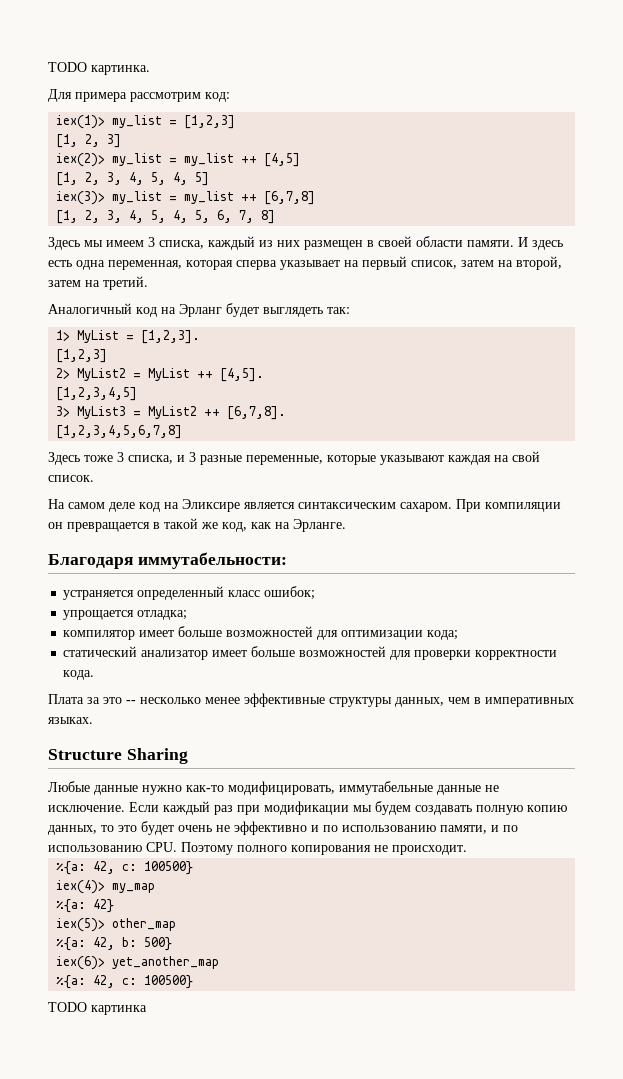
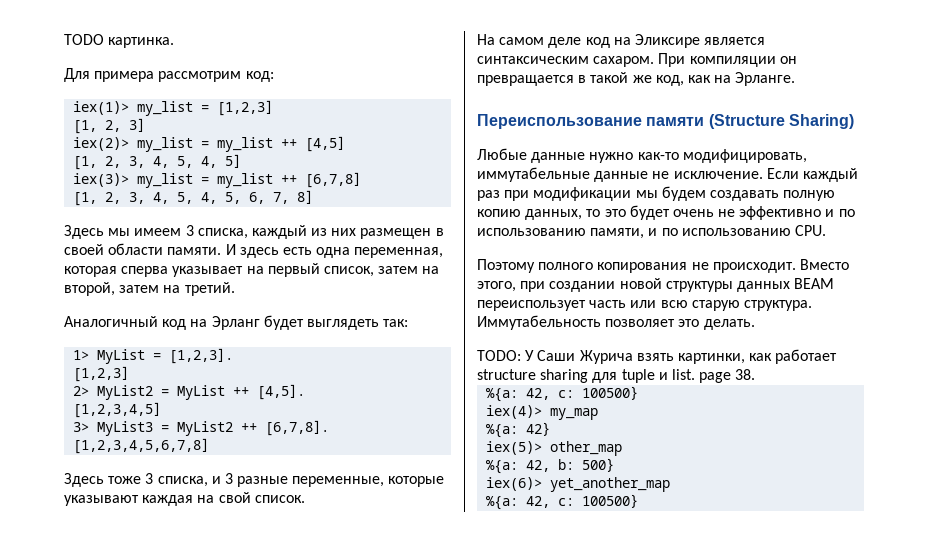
[48,552,287,569] [63,586,316,600] [63,610,188,620] [63,626,459,640] [63,646,558,660] [63,670,95,680] [48,693,574,707] [48,717,93,724] [48,748,188,764] Благодаря иммутабельности: // устраняется определенный класс ошибок; // упрощается отладка; // компилятор имеет больше возможностей для оптимизации кода; // статический анализатор имеет больше возможностей для проверки корректности кода. // Плата за это -- несколько менее эффективные структуры данных, чем в императивных языках. // Structure Sharing -> [477,114,854,129] Переиспользование памяти (Structure Sharing)
(177, 847) none -> (826, 230) //
(467, 850) none -> [799,259,849,270] [477,278,835,292] [477,300,812,311] [477,315,755,330] [477,349,838,364] [477,369,756,383] Вместо этого, при создании новой структуры данных BEAM переиспользует часть или всю старую структура. Иммутабельность позволяет это делать. // TODO: У Саши Журича взять картинки, как работает structure sharing для tuple и list. page 38.
[48,1002,147,1015] // TODO картинка -> (639, 501) none

